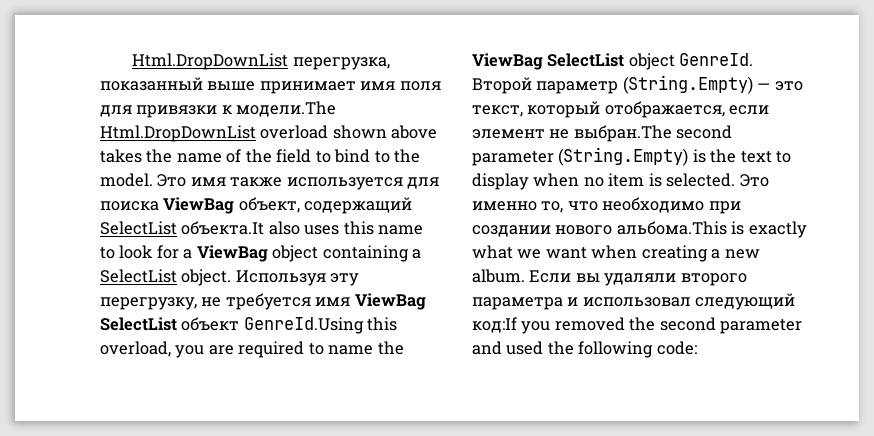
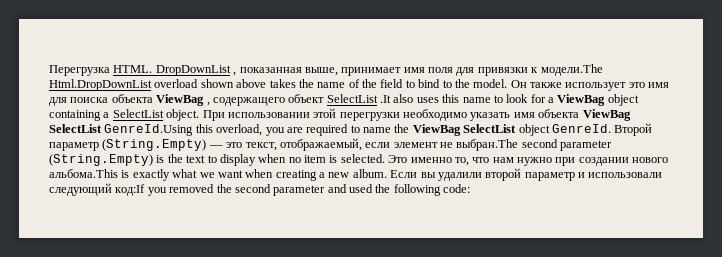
[132,53,390,70] [100,77,256,91] Html.DropDownList перегрузка, показанный выше -> [49,65,338,76] Перегрузка HTML. DropDownList , показанная выше,
[157,174,440,190] [100,197,413,214] [100,221,265,235] Это имя также используется для поиска ViewBag объект, содержащий SelectList объекта.It -> [510,80,670,91] [49,94,391,106] Он также использует это имя для поиска объекта ViewBag , содержащего объект SelectList .It
[235,270,360,286] [100,293,426,310] [100,317,240,331] Используя эту перегрузку, не требуется имя ViewBag SelectList объект -> [202,108,631,121] [49,124,102,133] При использовании этой перегрузки необходимо указать имя объекта ViewBag SelectList
[527,101,725,118] который отображается, -> [279,138,362,151] отображаемый,
[602,197,705,213] необходимо -> [492,157,552,166] нам нужно
[604,273,747,286] [472,297,691,310] удаляли второго параметра и использовал -> [437,168,663,181] удалили второй параметр и использовали

